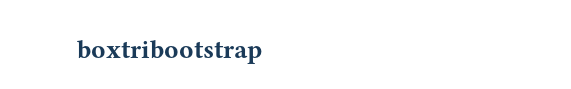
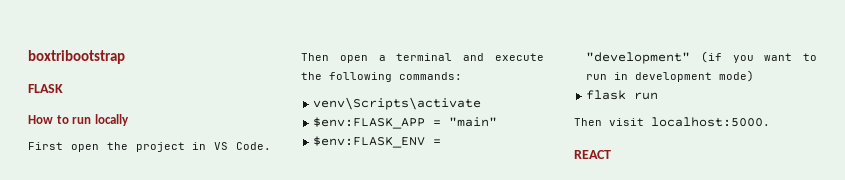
(262, 52) none -> [28,84,63,93] [28,114,129,126] [28,142,271,152] [301,53,544,63] [301,72,462,82] [313,97,482,110] [313,117,498,129] [313,136,442,148] [586,51,817,64] [586,70,755,82] [586,90,659,100] [574,117,770,127] [574,150,611,159] // FLASK // How to run locally // First open the project in VS Code. Then open a terminal and execute the following commands: // venv\Scripts\activate // $env:FLASK_APP = "main" // $env:FLASK_ENV = "development" (if you want to run in development mode) // flask run // Then visit localhost:5000. // REACT

